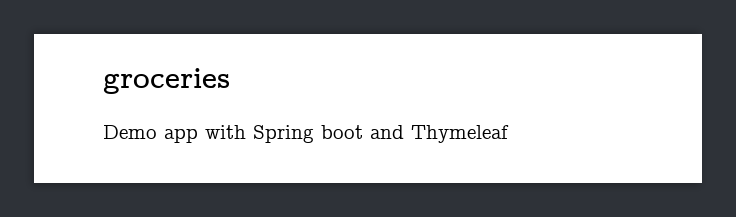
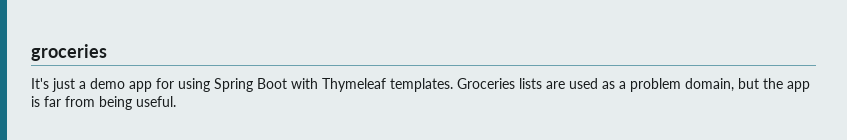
[103,125,509,143] Demo app with Spring boot and Thymeleaf -> [31,78,810,92] [31,96,176,110] It's just a demo app for using Spring Boot with Thymeleaf templates. Groceries lists are used as a problem domain, but the app is far from being useful.

